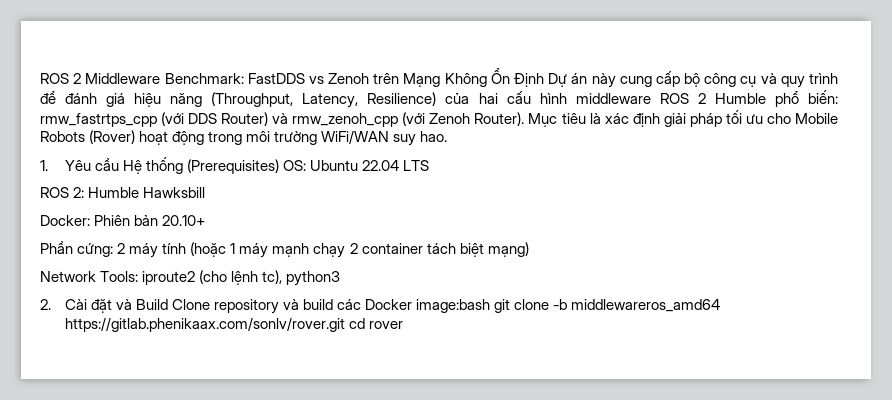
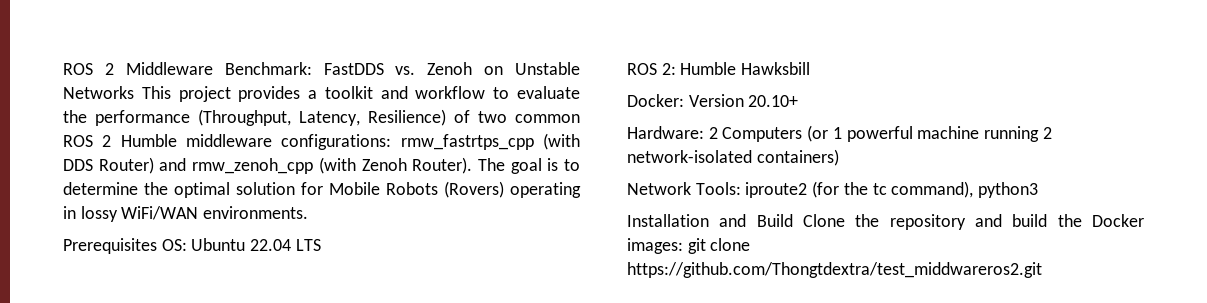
[308,68,838,88] [40,90,838,108] [40,110,839,127] [40,130,448,146] [40,157,279,174] vs Zenoh trên Mạng Không Ổn Định Dự án này cung cấp bộ công cụ và quy trình để đánh giá hiệu năng (Throughput, Latency, Resilience) của hai cấu hình middleware ROS 2 Humble phổ biến: rmw_fastrtps_cpp (với DDS Router) và rmw_zenoh_cpp (với Zenoh Router). Mục tiêu là xác định giải pháp tối ưu cho Mobile Robots (Rover) hoạt động trong môi trường WiFi/WAN suy hao. // 1. Yêu cầu Hệ thống (Prerequisites) -> [395,62,580,75] [63,86,580,102] [63,109,580,126] [63,133,580,150] [63,157,580,174] [63,181,581,198] [63,206,309,222] [63,238,157,254] vs. Zenoh on Unstable Networks This project provides a toolkit and workflow to evaluate the performance (Throughput, Latency, Resilience) of two common ROS 2 Humble middleware configurations: rmw_fastrtps_cpp (with DDS Router) and rmw_zenoh_cpp (with Zenoh Router). The goal is to determine the optimal solution for Mobile Robots (Rovers) operating in lossy WiFi/WAN environments. // Prerequisites
[94,215,159,226] Phiên bản -> [688,94,744,107] Version
[40,241,529,258] [40,270,341,286] [40,299,721,314] [64,317,403,332] Phần cứng: 2 máy tính (hoặc 1 máy mạnh chạy 2 container tách biệt mạng) // Network Tools: iproute2 (cho lệnh tc), python3 // 2. Cài đặt và Build Clone repository và build các Docker image:bash git clone -b middlewareros_amd64 https://gitlab.phenikaax.com/sonlv/rover.git cd rover -> [627,125,1052,142] [627,149,839,166] [627,181,1039,198] [627,214,1144,230] [627,238,751,254] [627,262,1042,278] Hardware: 2 Computers (or 1 powerful machine running 2 network-isolated containers) // Network Tools: iproute2 (for the tc command), python3 // Installation and Build Clone the repository and build the Docker images: git clone https://github.com/Thongtdextra/test_middwareros2.git

